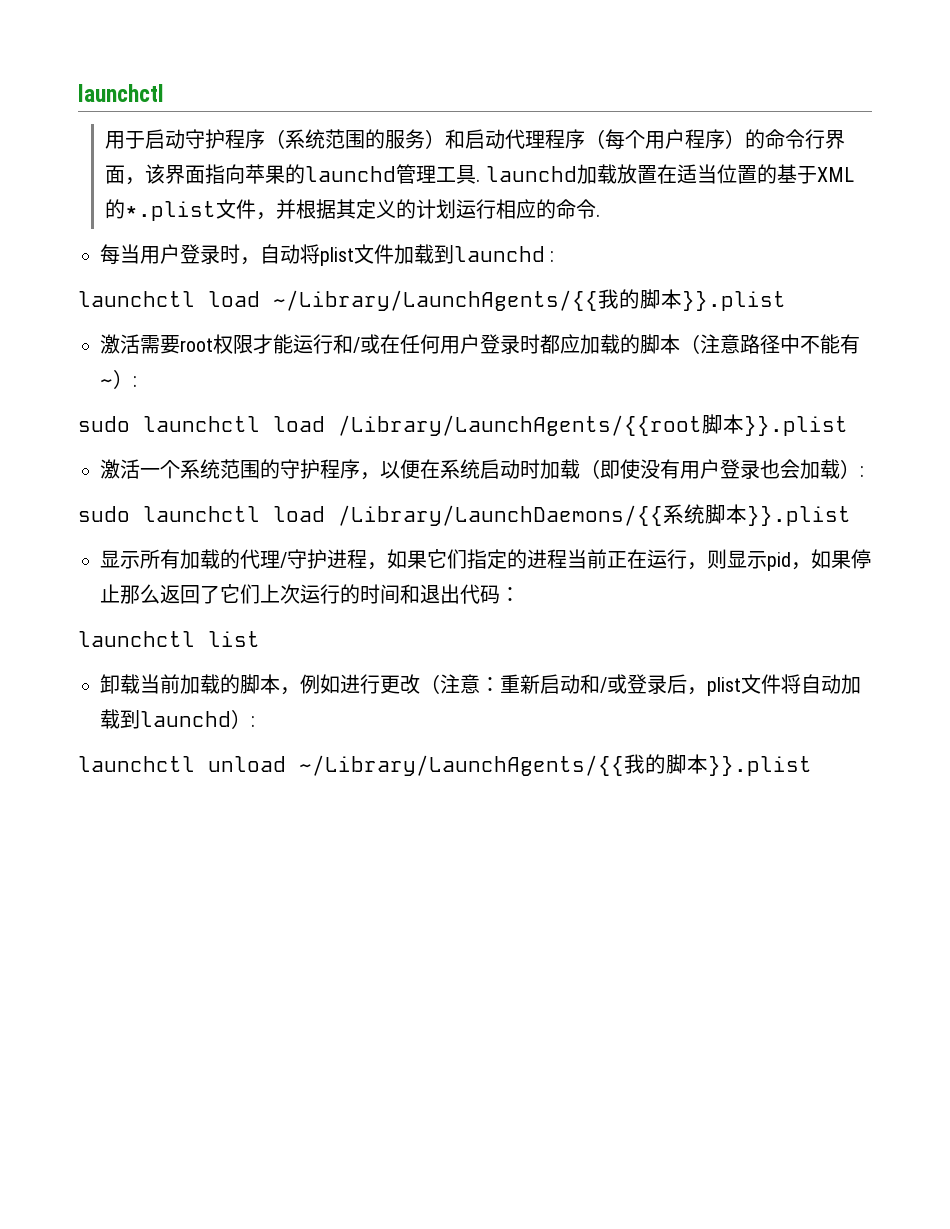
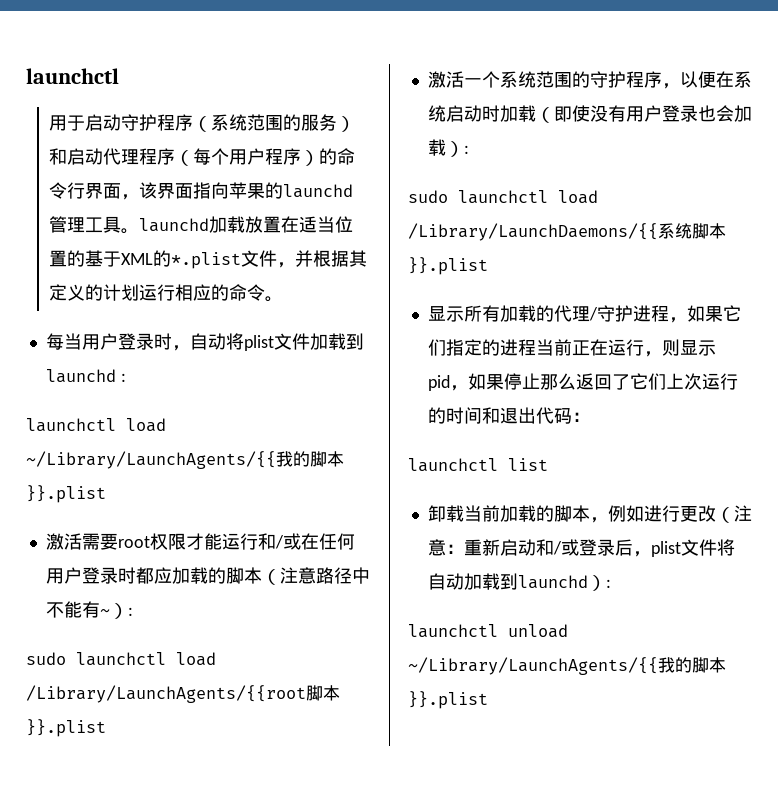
[476,179,481,182] . -> [121,228,140,234] 。
[596,214,601,217] . -> [265,296,284,302] 。

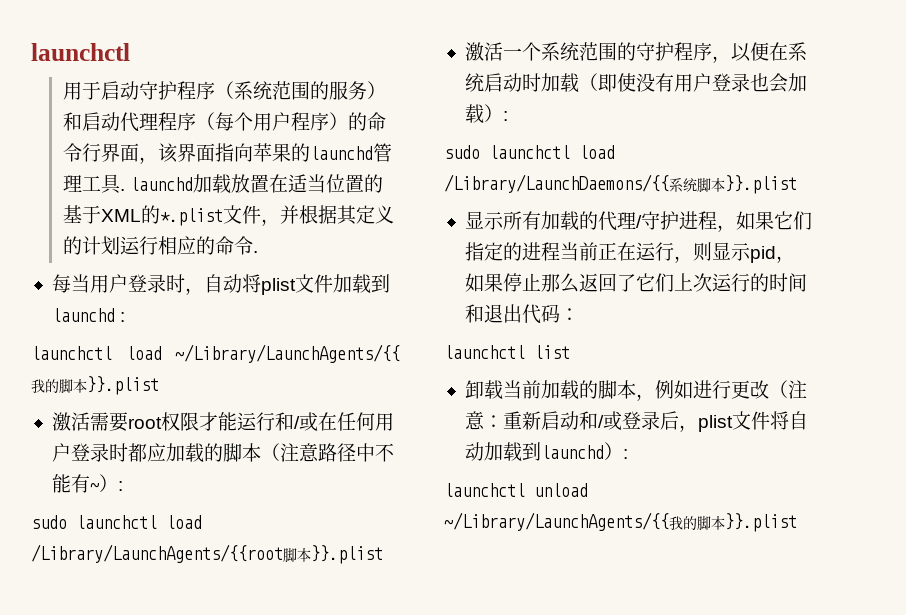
[121,228,140,234] 。 -> [119,189,125,191] .
[265,296,284,302] 。 -> [252,251,258,253] .

